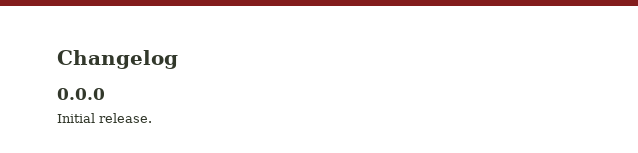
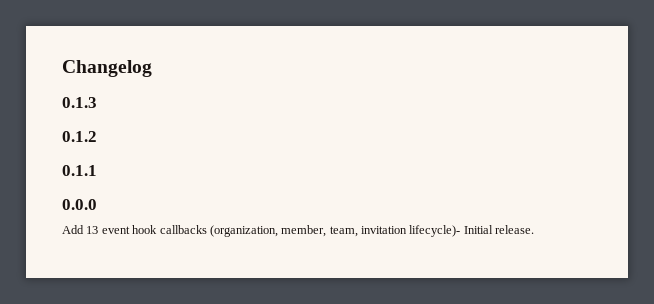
[57,88,105,100] 0.0.0 // -> [62,97,97,108] [62,131,97,142] [62,165,97,176] [62,199,97,210] [62,225,461,237] 0.1.3 // 0.1.2 // 0.1.1 // 0.0.0 // Add 13 event hook callbacks (organization, member, team, invitation lifecycle)-

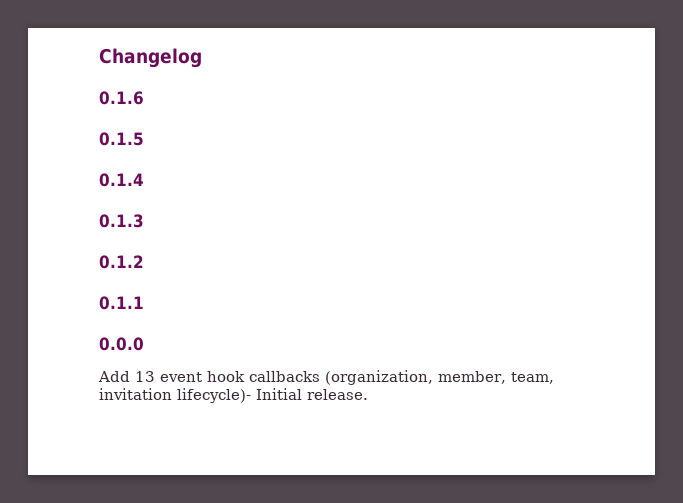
(152, 68) none -> [99,91,144,105] [99,132,144,146] [99,173,144,187] // 0.1.6 // 0.1.5 // 0.1.4

